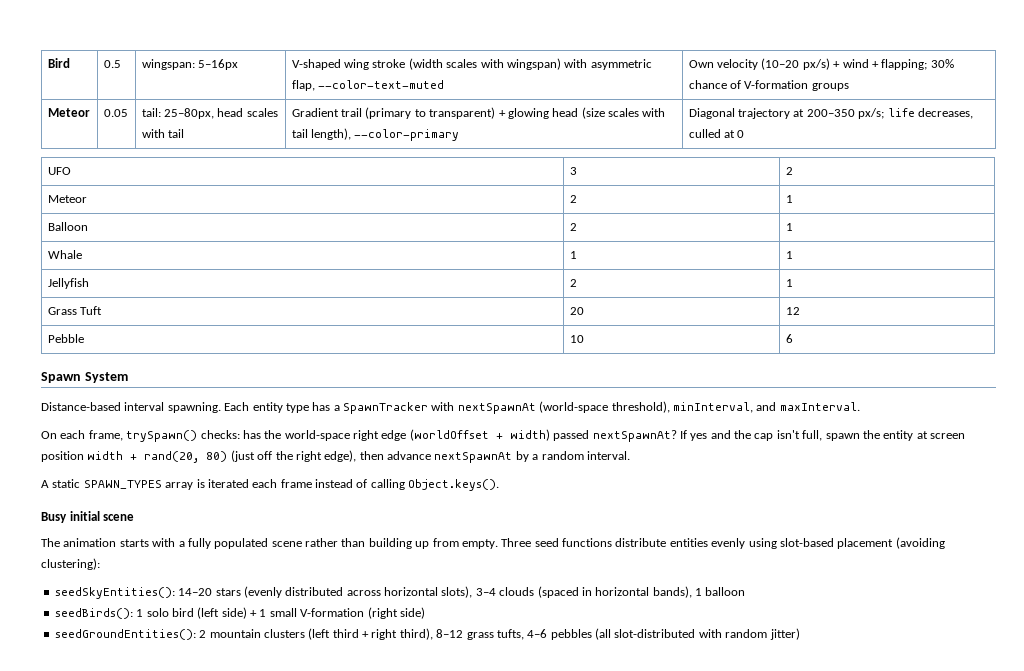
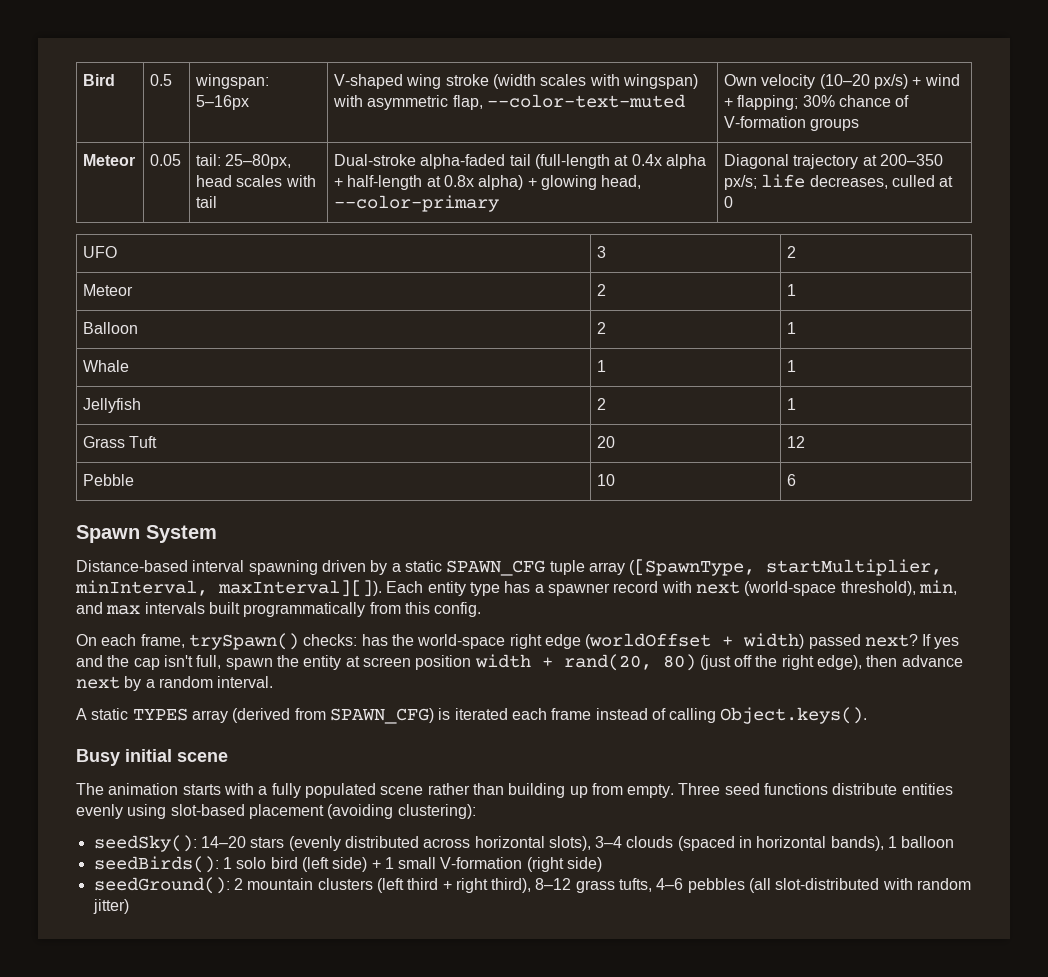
[291,107,666,119] [291,128,352,140] Gradient trail (primary to transparent) + glowing head (size scales with tail length), -> [334,154,707,169] [334,175,642,190] Dual-stroke alpha-faded tail (full-length at 0.4x alpha + half-length at 0.8x alpha) + glowing head,
[167,402,221,413] spawning. -> [248,559,943,576] [75,580,382,597] spawning driven by a static SPAWN_CFG tuple array ([SpawnType, startMultiplier, minInterval, maxInterval][]).
[343,401,860,414] SpawnTracker with nextSpawnAt (world-space threshold), minInterval, and maxInterval. -> [547,580,957,596] [76,602,482,617] spawner record with next (world-space threshold), min, and max intervals built programmatically from this config.
[592,430,677,442] nextSpawnAt? -> [864,634,918,647] next?
[434,452,513,463] nextSpawnAt -> [76,676,120,689] next
[83,480,194,490] SPAWN_TYPES array -> [132,708,434,724] TYPES array (derived from SPAWN_CFG)
[54,587,175,599] seedSkyEntities(): -> [93,835,197,852] seedSky():
[54,629,196,640] seedGroundEntities(): -> [93,877,230,894] seedGround():

